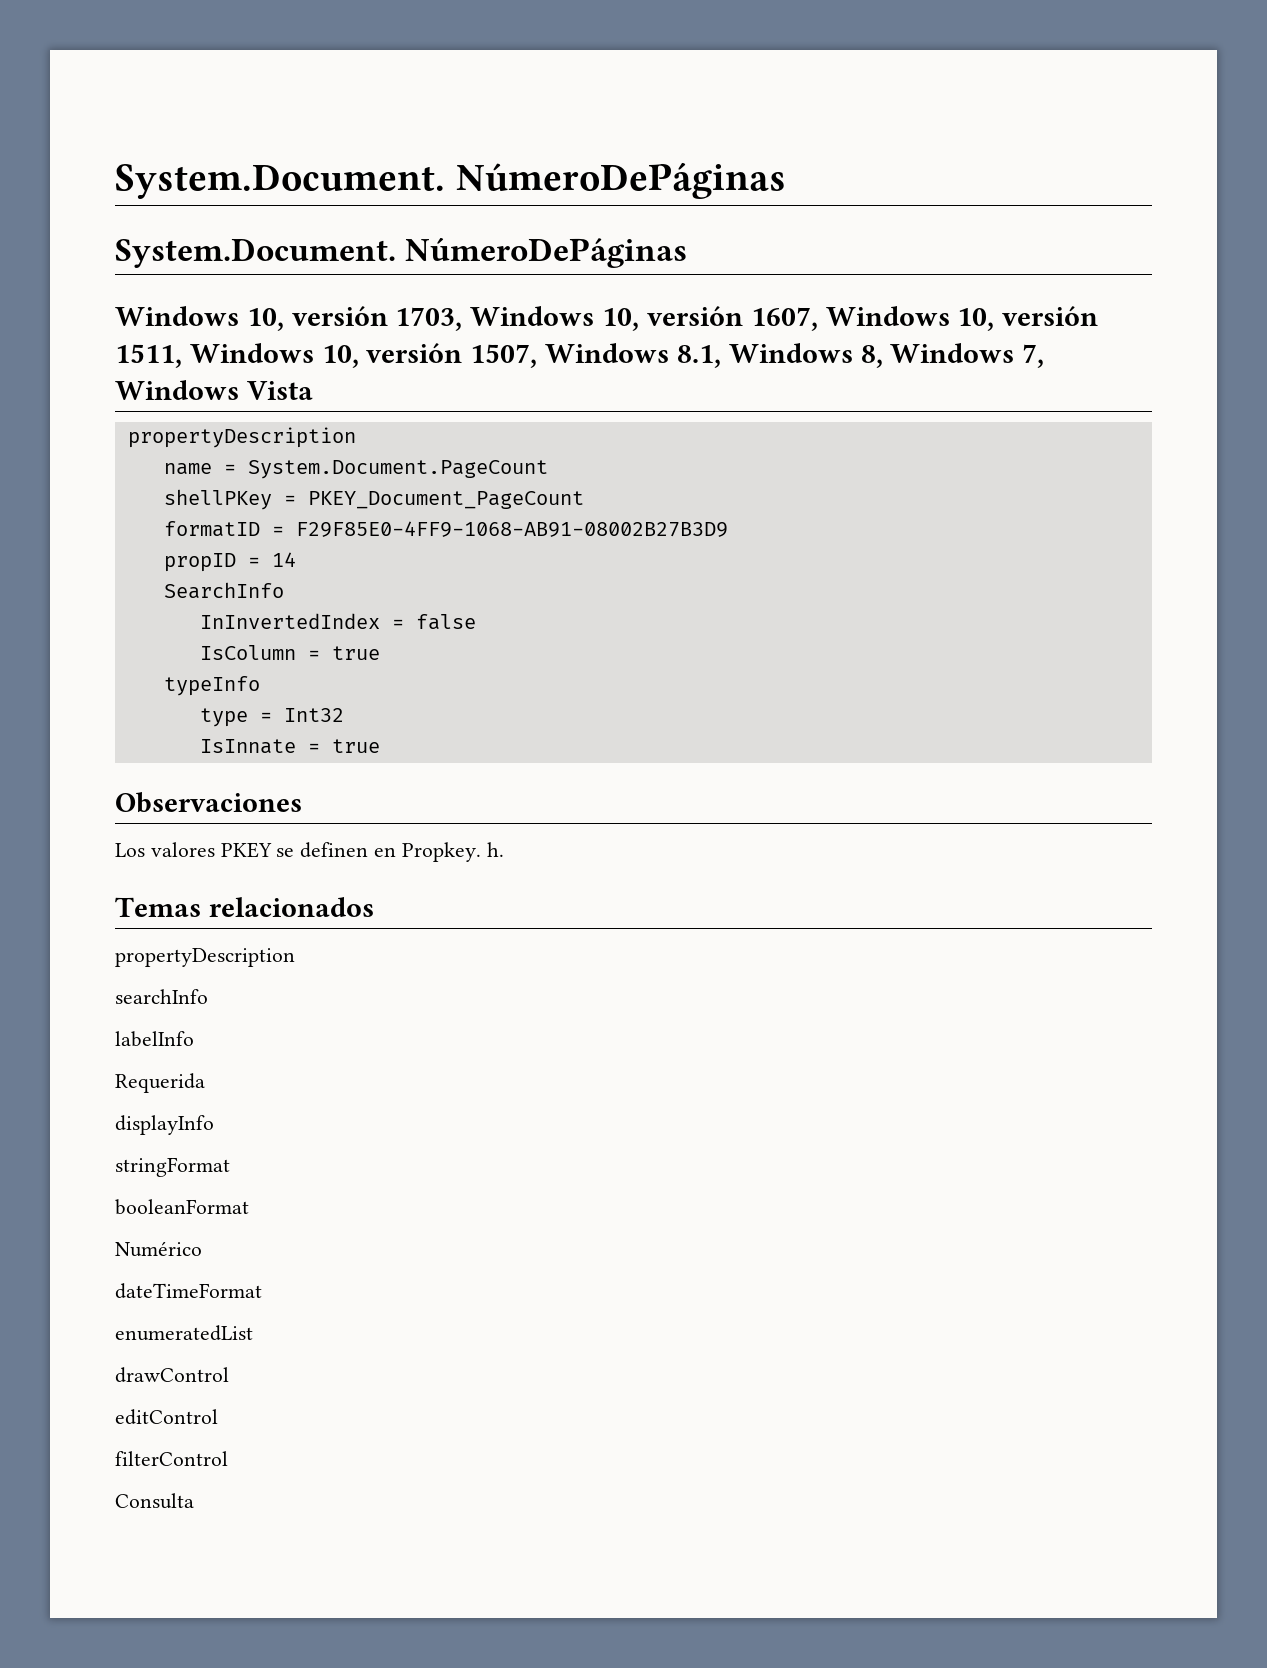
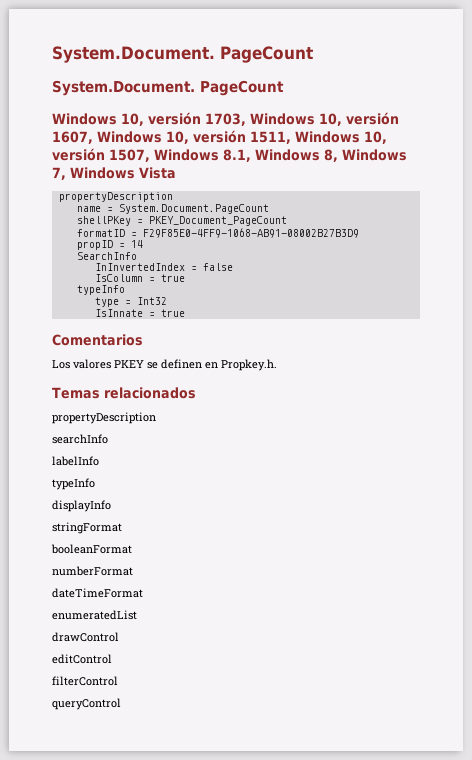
[115,162,786,199] [115,237,688,268] System.Document. NúmeroDePáginas // System.Document. NúmeroDePáginas -> [52,46,313,63] [52,80,284,96] System.Document. PageCount // System.Document. PageCount
[115,792,302,813] Observaciones -> [52,334,143,346] Comentarios
[401,842,504,862] Propkey. h. -> [221,359,277,371] Propkey.h.
[115,1073,205,1093] Requerida -> [52,478,95,490] typeInfo
[115,1241,202,1257] Numérico -> [52,566,133,576] numberFormat
[115,1493,194,1509] Consulta -> [52,698,121,710] queryControl

